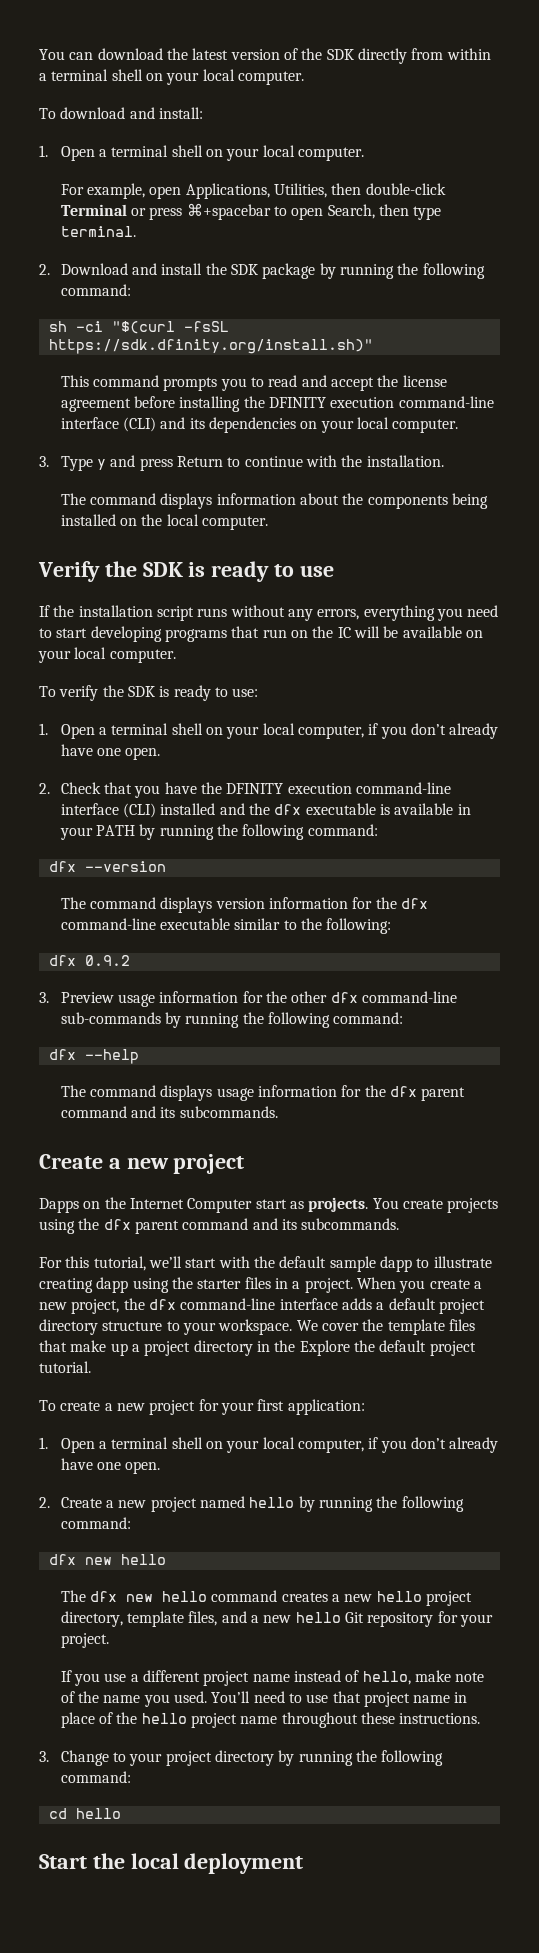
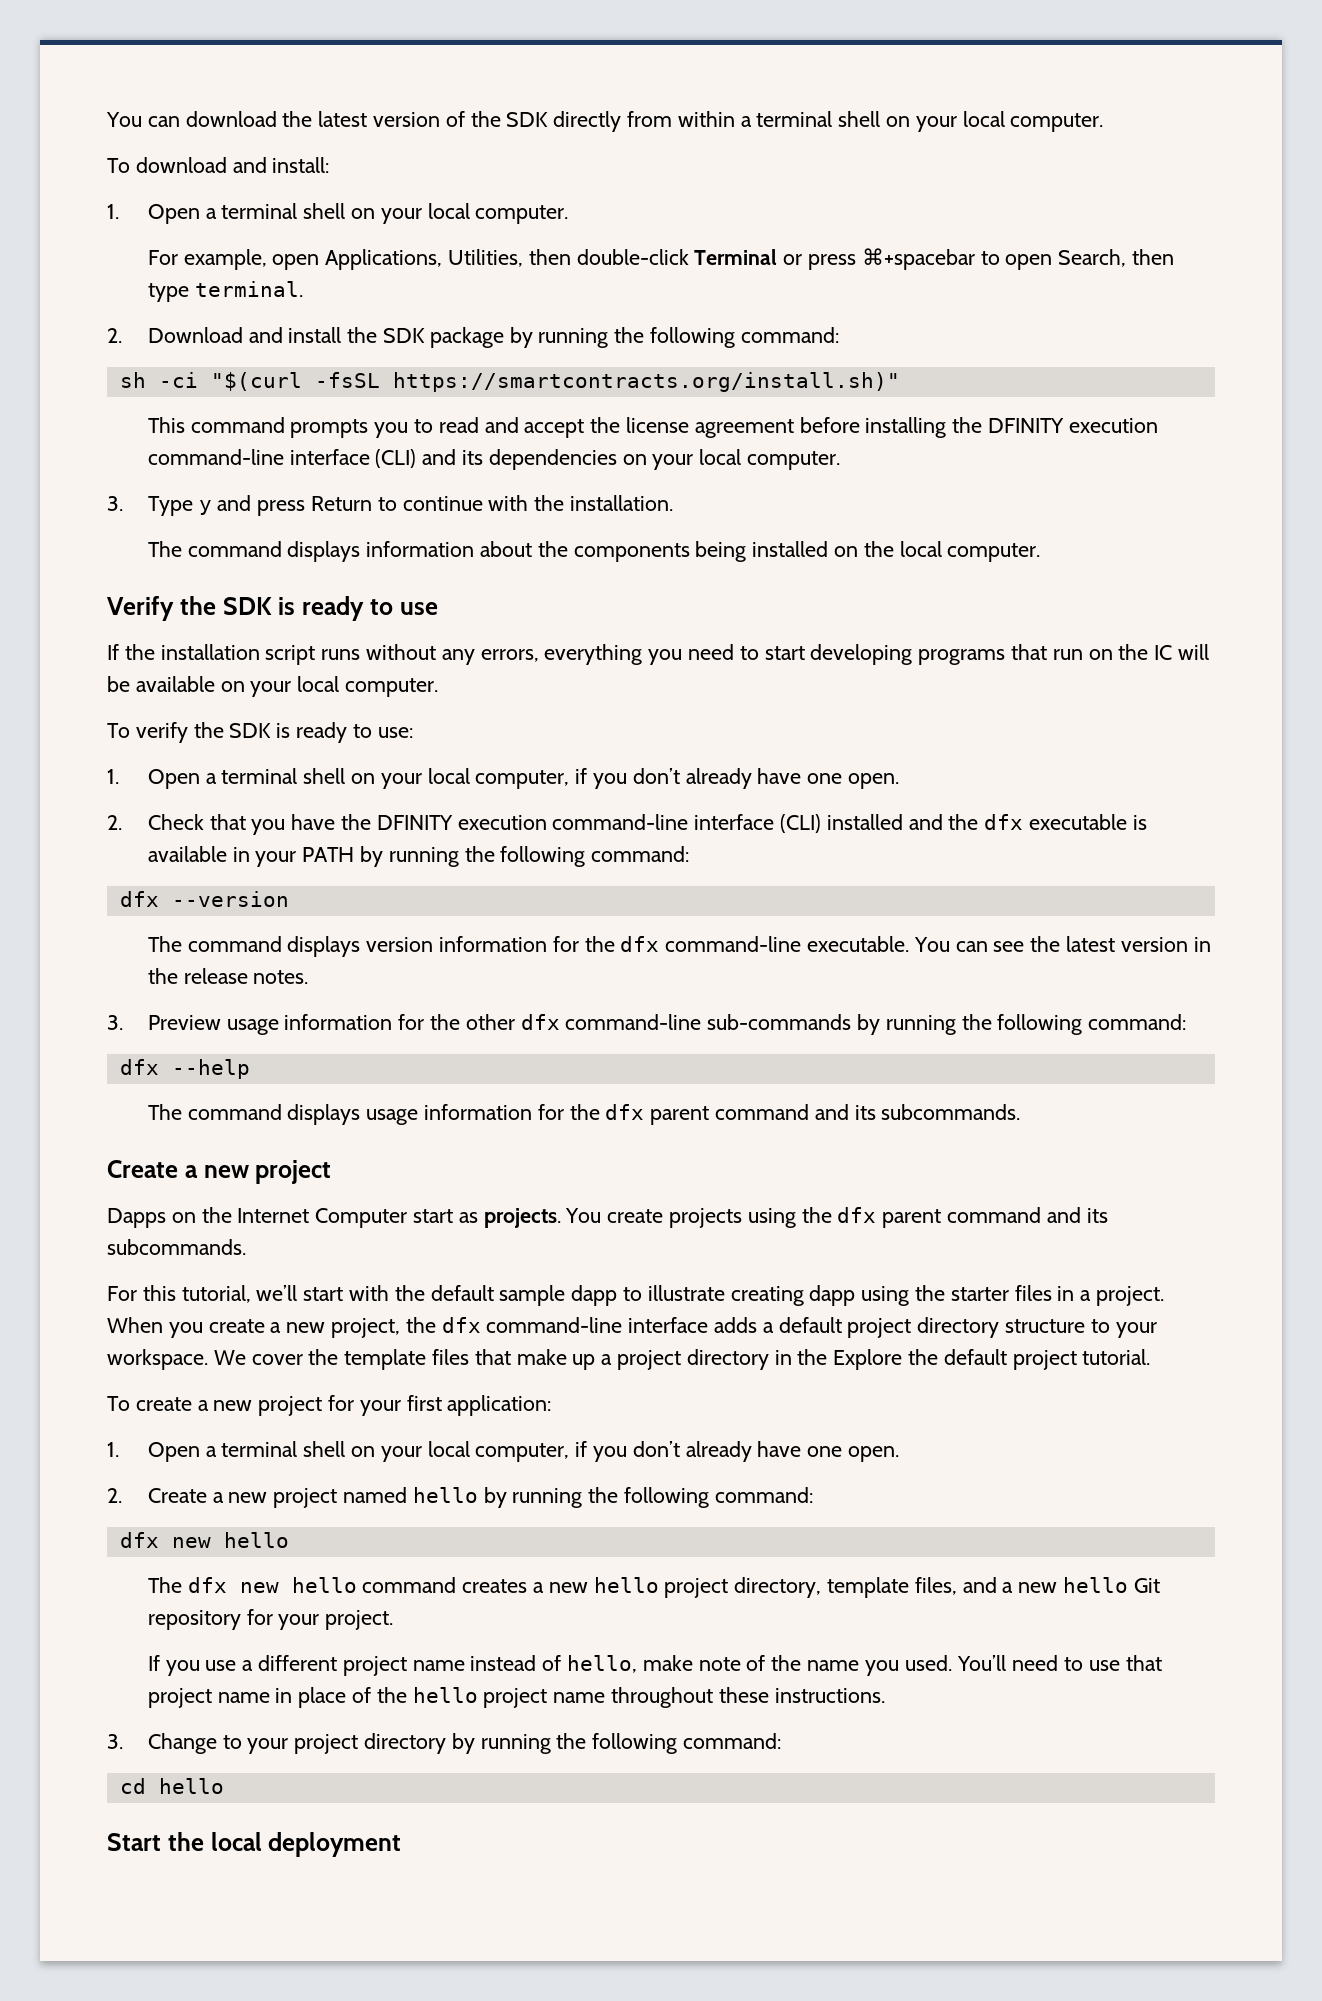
[48,339,373,354] https://sdk.dfinity.org/install.sh)" -> [392,372,900,392] https://smartcontracts.org/install.sh)"
[159,918,392,934] [48,955,130,966] executable similar to the following: // dfx 0.9.2 -> [807,936,1211,952] [147,968,309,984] executable. You can see the latest version in the release notes.

